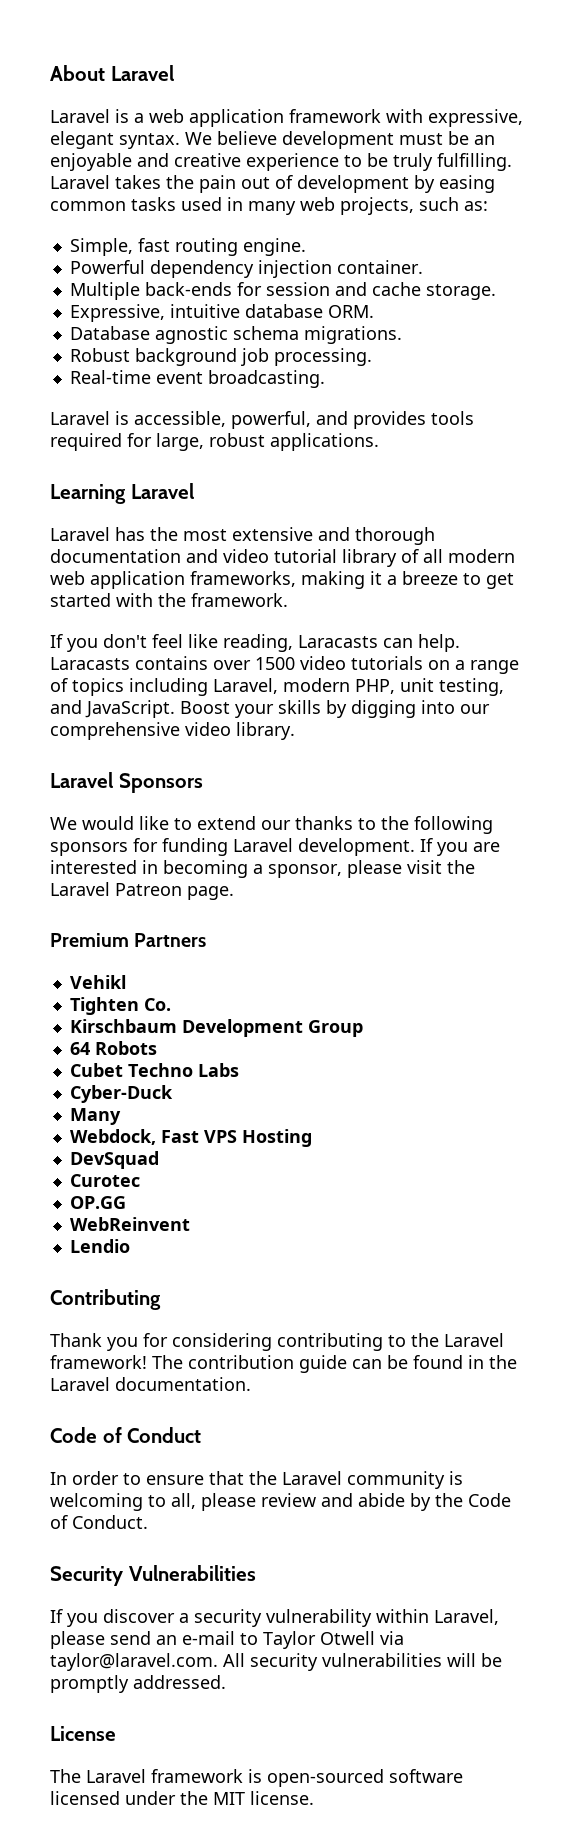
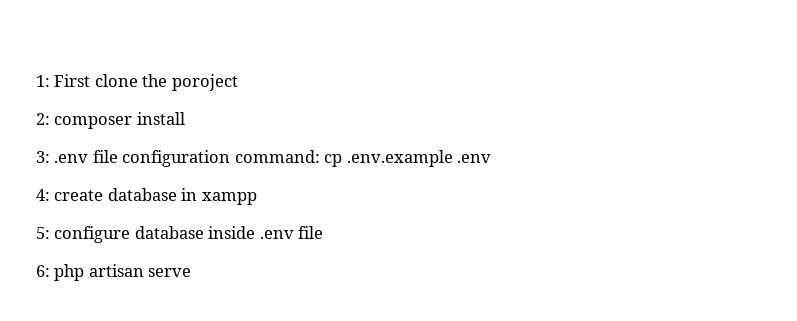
[50,65,174,81] [50,109,523,127] [50,131,495,149] [50,153,512,171] [50,175,495,193] [50,197,488,215] [69,238,306,256] [69,260,423,278] [69,282,496,300] [69,304,374,322] [69,326,402,344] [69,348,372,366] [69,370,325,388] [50,411,474,429] [50,433,379,451] [50,483,194,504] [50,527,435,545] [50,549,515,567] [50,571,514,589] [50,593,288,607] [50,634,460,652] [50,656,519,674] [50,678,504,696] [50,700,490,718] [50,722,295,740] [50,772,203,793] [50,816,493,834] [50,838,500,856] [50,860,475,878] [50,882,234,900] [50,933,207,947] [69,975,126,989] [69,997,171,1015] [69,1019,363,1037] [69,1041,157,1055] [69,1063,239,1077] [69,1085,173,1103] [69,1108,121,1125] [69,1129,312,1147] [69,1151,159,1169] [69,1174,140,1187] [69,1196,126,1209] [69,1217,190,1231] [69,1239,130,1253] [50,1289,161,1310] [50,1333,504,1351] [50,1355,517,1373] [50,1377,251,1391] [50,1427,202,1443] [50,1471,463,1489] [50,1493,511,1511] [50,1515,148,1529] [50,1565,256,1586] [50,1609,499,1627] [50,1631,404,1649] [50,1653,502,1671] [50,1675,226,1693] [50,1726,116,1741] [50,1769,463,1787] [50,1791,314,1805] About Laravel // Laravel is a web application framework with expressive, elegant syntax. We believe development must be an enjoyable and creative experience to be truly fulfilling. Laravel takes the pain out of development by easing common tasks used in many web projects, such as: // Simple, fast routing engine. // Powerful dependency injection container. // Multiple back-ends for session and cache storage. // Expressive, intuitive database ORM. // Database agnostic schema migrations. // Robust background job processing. // Real-time event broadcasting. // Laravel is accessible, powerful, and provides tools required for large, robust applications. // Learning Laravel // Laravel has the most extensive and thorough documentation and video tutorial library of all modern web application frameworks, making it a breeze to get started with the framework. // If you don't feel like reading, Laracasts can help. Laracasts contains over 1500 video tutorials on a range of topics including Laravel, modern PHP, unit testing, and JavaScript. Boost your skills by digging into our comprehensive video library. // Laravel Sponsors // We would like to extend our thanks to the following sponsors for funding Laravel development. If you are interested in becoming a sponsor, please visit the Laravel Patreon page. // Premium Partners // Vehikl // Tighten Co. // Kirschbaum Development Group // 64 Robots // Cubet Techno Labs // Cyber-Duck // Many // Webdock, Fast VPS Hosting // DevSquad // Curotec // OP.GG // WebReinvent // Lendio // Contributing // Thank you for considering contributing to the Laravel framework! The contribution guide can be found in the Laravel documentation. // Code of Conduct // In order to ensure that the Laravel community is welcoming to all, please review and abide by the Code of Conduct. // Security Vulnerabilities // If you discover a security vulnerability within Laravel, please send an e-mail to Taylor Otwell via taylor@laravel.com. All security vulnerabilities will be promptly addressed. // License // The Laravel framework is open-sourced software licensed under the MIT license. -> [36,74,238,91] [36,112,185,129] [36,150,492,167] [36,188,257,205] [36,226,324,243] [36,264,192,281] 1: First clone the poroject // 2: composer install // 3: .env file configuration command: cp .env.example .env // 4: create database in xampp // 5: configure database inside .env file // 6: php artisan serve

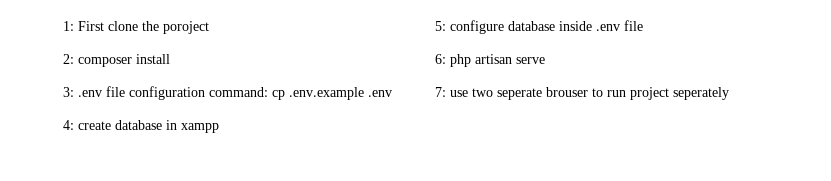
(192, 272) none -> [435,87,729,100] // 7: use two seperate brouser to run project seperately

